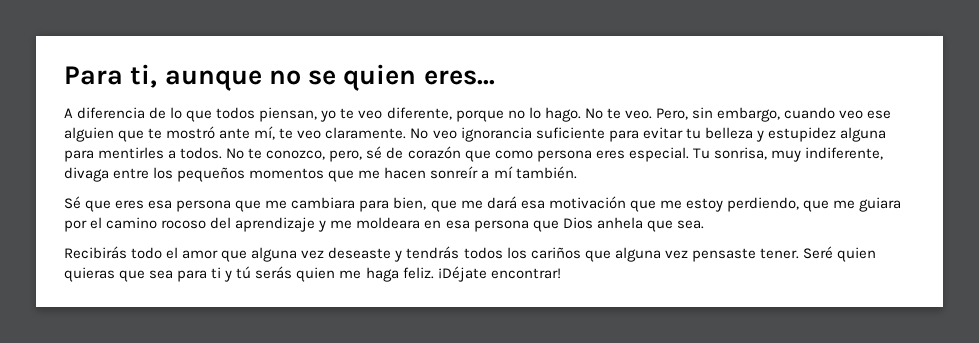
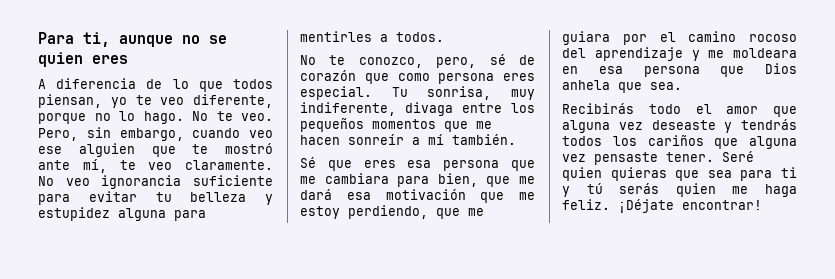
[423,70,495,85] eres... -> [92,55,128,64] eres
(223, 153) none -> (444, 37) //

